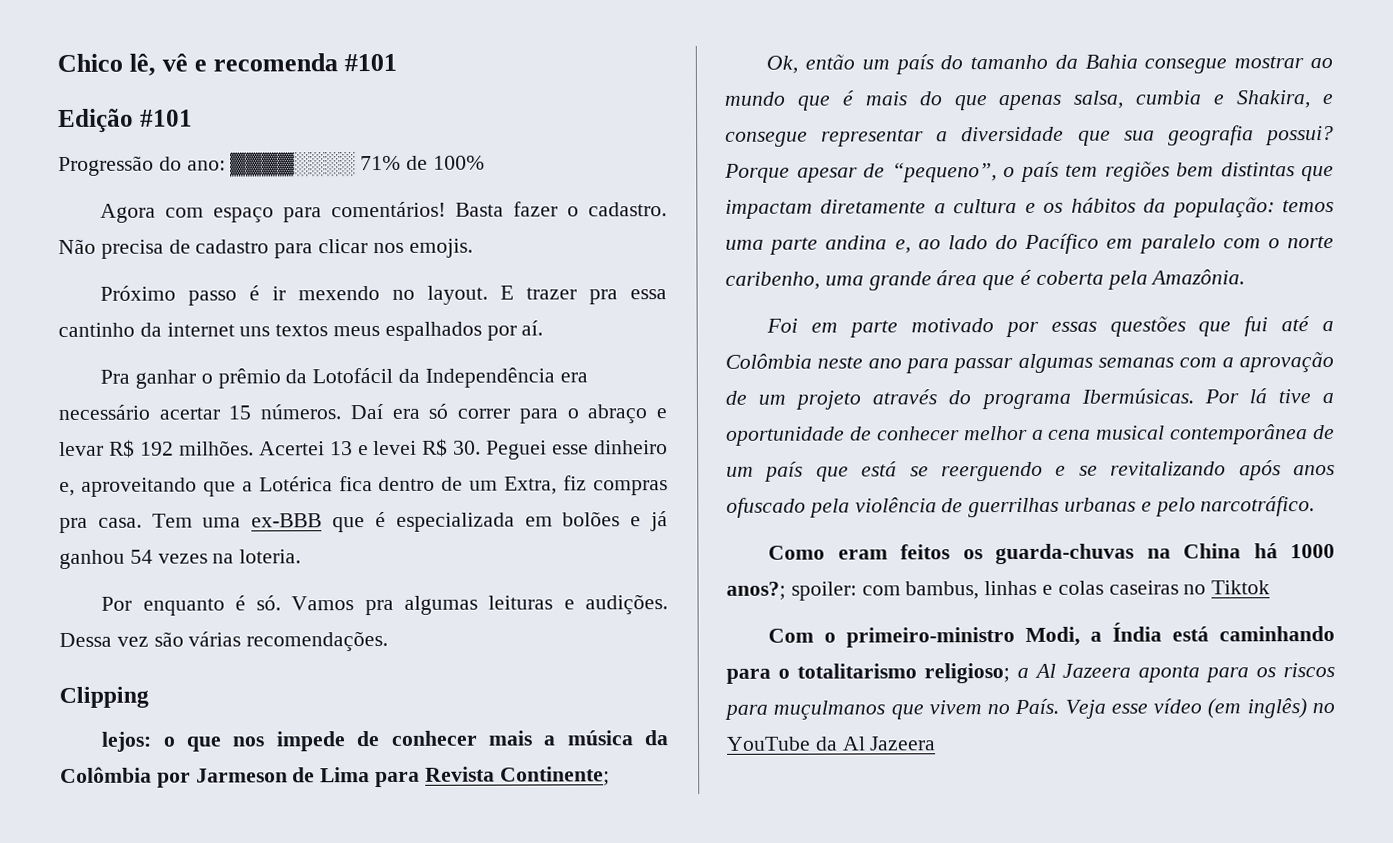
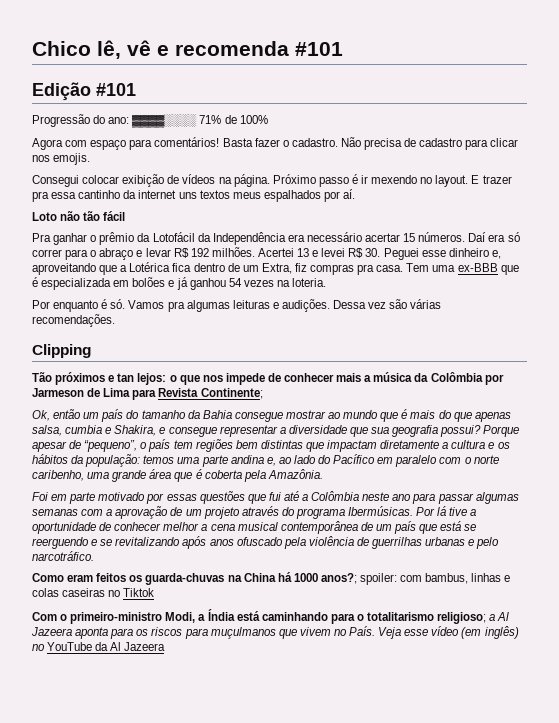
(473, 248) none -> [32,174,270,187] Consegui colocar exibição de vídeos na página.
(544, 328) none -> [32,211,126,221] // Loto não tão fácil
(149, 697) none -> [32,372,135,385] Tão próximos e tan

